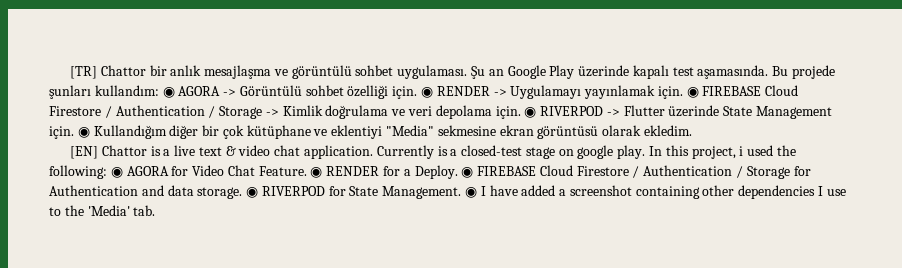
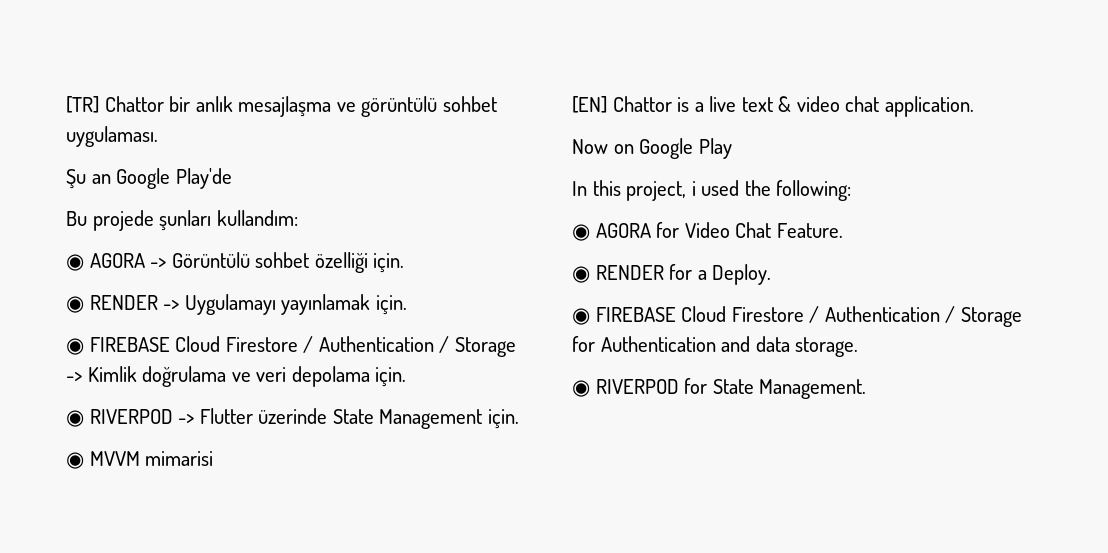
(468, 72) none -> (158, 136) //
[549,65,769,79] Play üzerinde kapalı test aşamasında. -> [175,168,232,189] Play'de //
(159, 90) none -> (298, 218) //
(418, 92) none -> (405, 263) //
(683, 92) none -> (407, 305) //
(521, 112) none -> (407, 377) //
[77,125,692,139] ◉ Kullandığım diğer bir çok kütüphane ve eklentiyi "Media" sekmesine ekran görüntüsü olarak ekledim. -> [66,451,214,469] // ◉ MVVM mimarisi
[376,145,646,159] Currently is a closed-test stage on google play. -> [572,138,732,159] // Now on Google Play //
(107, 172) none -> (852, 190) //
(307, 171) none -> (843, 230) //
(458, 172) none -> (772, 274) //
(243, 193) none -> (859, 347) //
[465,185,846,199] [49,205,156,216] ◉ I have added a screenshot containing other dependencies I use to the 'Media' tab. -> (867, 389) none

